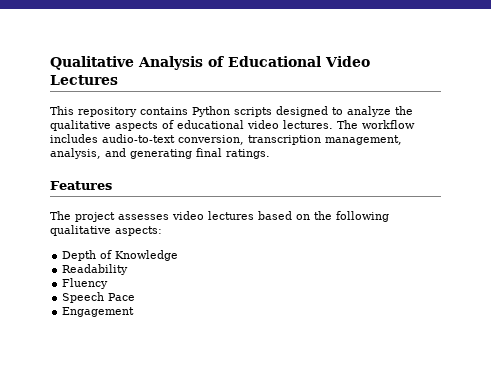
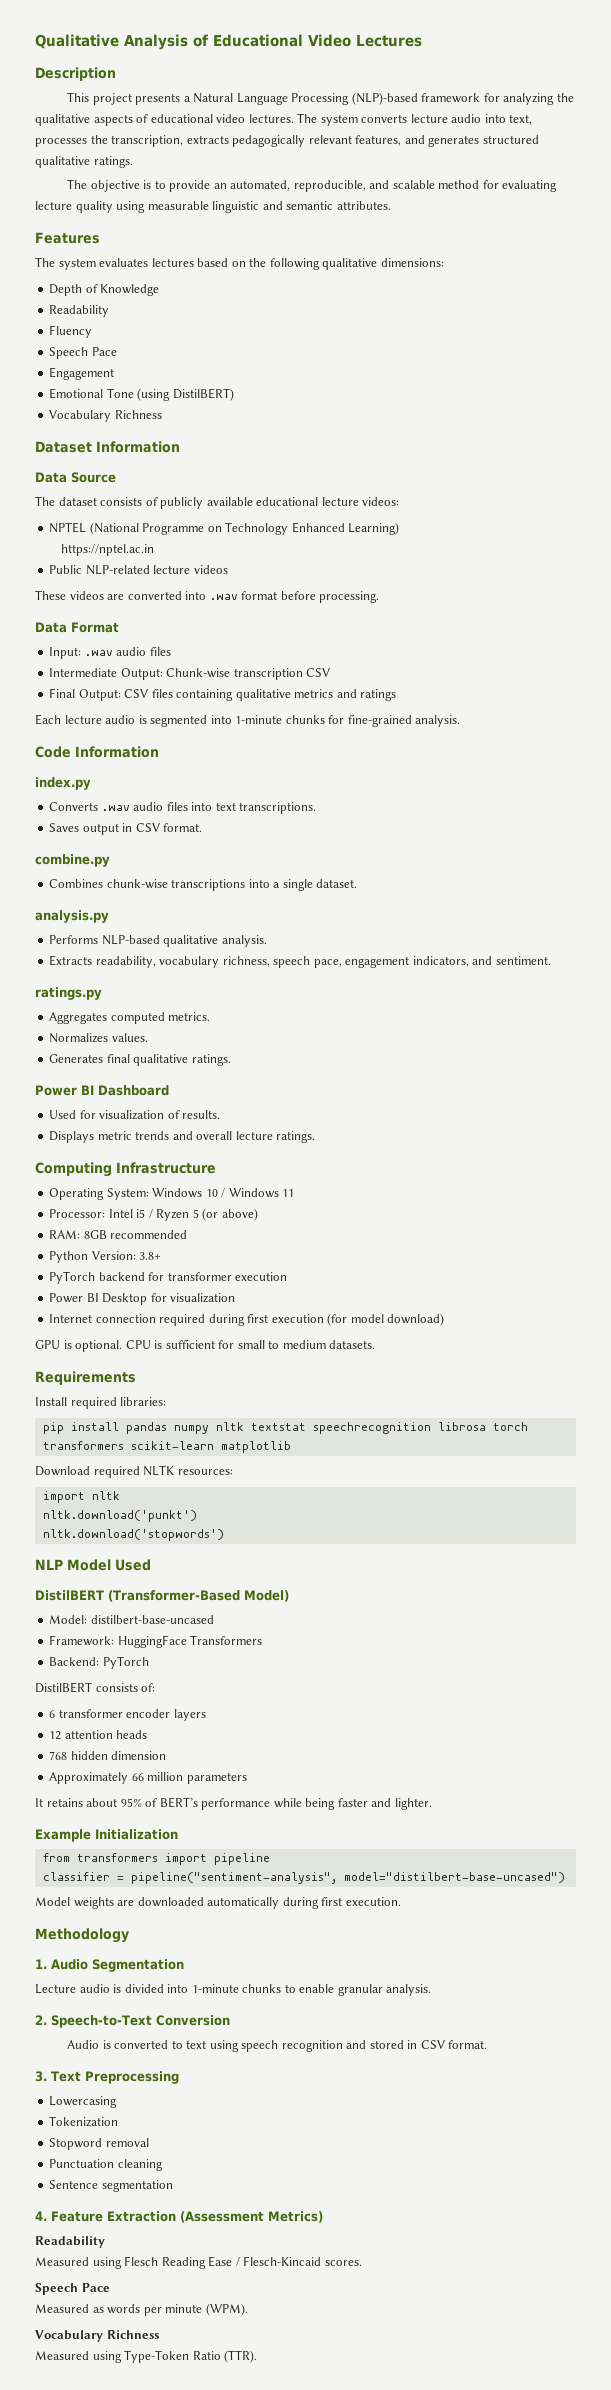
(118, 80) none -> [35,67,116,81] // Description
[78,106,391,117] repository contains Python scripts designed to analyze -> [92,92,555,105] project presents a Natural Language Processing (NLP)-based framework for analyzing
[362,120,415,129] [50,134,402,145] [50,148,270,159] workflow includes audio-to-text conversion, transcription management, analysis, and generating final ratings. -> [320,114,533,126] [35,135,539,147] [35,156,133,168] [67,179,558,192] [35,201,391,213] system converts lecture audio into text, processes the transcription, extracts pedagogically relevant features, and generates structured qualitative ratings. // The objective is to provide an automated, reproducible, and scalable method for evaluating lecture quality using measurable linguistic and semantic attributes.
[75,211,204,222] project assesses video -> [58,258,149,270] system evaluates
[115,226,162,236] aspects: -> [380,258,444,267] dimensions:
(135, 312) none -> [49,388,234,401] [49,410,162,422] [35,441,180,453] [35,472,116,483] [35,496,400,509] [49,522,400,535] [60,544,154,556] [49,565,228,575] [35,590,380,603] [35,622,119,633] [49,647,171,659] [49,668,331,680] [49,688,397,701] [35,714,461,727] [35,746,159,758] [35,777,91,790] [49,802,317,814] [49,823,203,835] [35,854,110,867] [49,879,358,891] [35,910,109,923] [49,935,267,947] [49,955,551,968] [35,987,102,1000] [49,1012,211,1024] [49,1033,148,1043] [49,1054,231,1066] [35,1085,169,1096] [49,1110,221,1120] [49,1131,316,1143] [35,1162,216,1177] [49,1188,295,1200] [49,1208,258,1221] [49,1230,188,1239] [49,1251,162,1263] [49,1271,288,1284] [49,1293,236,1305] [49,1313,445,1326] [35,1340,376,1352] [35,1371,136,1385] [35,1397,167,1409] [42,1422,528,1434] [42,1441,291,1453] [35,1465,233,1478] [42,1491,120,1503] [42,1510,197,1522] [42,1529,224,1541] [35,1559,151,1571] [35,1590,289,1602] [49,1615,214,1624] [49,1635,263,1648] [49,1656,149,1669] [35,1682,156,1693] [49,1709,206,1721] [49,1730,148,1740] [49,1751,167,1760] [49,1772,247,1784] [35,1797,432,1810] [35,1829,178,1842] [42,1853,270,1865] [42,1872,565,1884] [35,1897,401,1909] [35,1928,129,1943] [35,1959,184,1972] [35,1984,432,1996] [35,2015,230,2028] [67,2040,488,2052] [35,2071,179,2084] [49,2096,118,2108] [49,2116,119,2127] [49,2138,149,2150] [49,2159,163,2171] [49,2180,173,2192] [35,2211,323,2223] [35,2236,105,2248] [35,2256,362,2269] [35,2283,110,2295] [35,2303,248,2316] [35,2330,159,2342] [35,2350,258,2363] // Emotional Tone (using DistilBERT) // Vocabulary Richness // Dataset Information // Data Source // The dataset consists of publicly available educational lecture videos: // NPTEL (National Programme on Technology Enhanced Learning) // https://nptel.ac.in // Public NLP-related lecture videos // These videos are converted into .wav format before processing. // Data Format // Input: .wav audio files // Intermediate Output: Chunk-wise transcription CSV // Final Output: CSV files containing qualitative metrics and ratings // Each lecture audio is segmented into 1-minute chunks for fine-grained analysis. // Code Information // index.py // Converts .wav audio files into text transcriptions. // Saves output in CSV format. // combine.py // Combines chunk-wise transcriptions into a single dataset. // analysis.py // Performs NLP-based qualitative analysis. // Extracts readability, vocabulary richness, speech pace, engagement indicators, and sentiment. // ratings.py // Aggregates computed metrics. // Normalizes values. // Generates final qualitative ratings. // Power BI Dashboard // Used for visualization of results. // Displays metric trends and overall lecture ratings. // Computing Infrastructure // Operating System: Windows 10 / Windows 11 // Processor: Intel i5 / Ryzen 5 (or above) // RAM: 8GB recommended // Python Version: 3.8+ // PyTorch backend for transformer execution // Power BI Desktop for visualization // Internet connection required during first execution (for model download) // GPU is optional. CPU is sufficient for small to medium datasets. // Requirements // Install required libraries: // pip install pandas numpy nltk textstat speechrecognition librosa torch transformers scikit-learn matplotlib // Download required NLTK resources: // import nltk // nltk.download('punkt') // nltk.download('stopwords') // NLP Model Used // DistilBERT (Transformer-Based Model) // Model: distilbert-base-uncased // Framework: HuggingFace Transformers // Backend: PyTorch // DistilBERT consists of: // 6 transformer encoder layers // 12 attention heads // 768 hidden dimension // Approximately 66 million parameters // It retains about 95% of BERT’s performance while being faster and lighter. // Example Initialization // from transformers import pipeline // classifier = pipeline("sentiment-analysis", model="distilbert-base-uncased") // Model weights are downloaded automatically during first execution. // Methodology // 1. Audio Segmentation // Lecture audio is divided into 1-minute chunks to enable granular analysis. // 2. Speech-to-Text Conversion // Audio is converted to text using speech recognition and stored in CSV format. // 3. Text Preprocessing // Lowercasing // Tokenization // Stopword removal // Punctuation cleaning // Sentence segmentation // 4. Feature Extraction (Assessment Metrics) // Readability // Measured using Flesch Reading Ease / Flesch-Kincaid scores. // Speech Pace // Measured as words per minute (WPM). // Vocabulary Richness // Measured using Type-Token Ratio (TTR).

